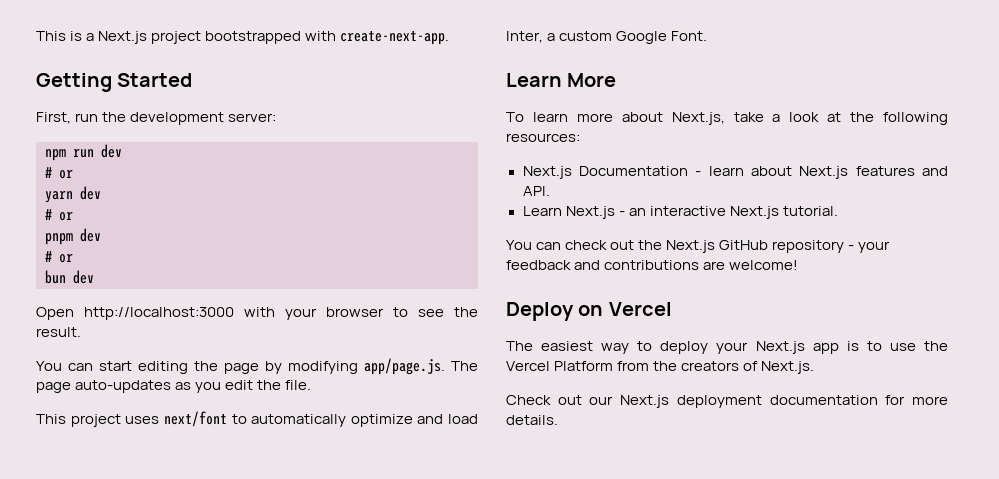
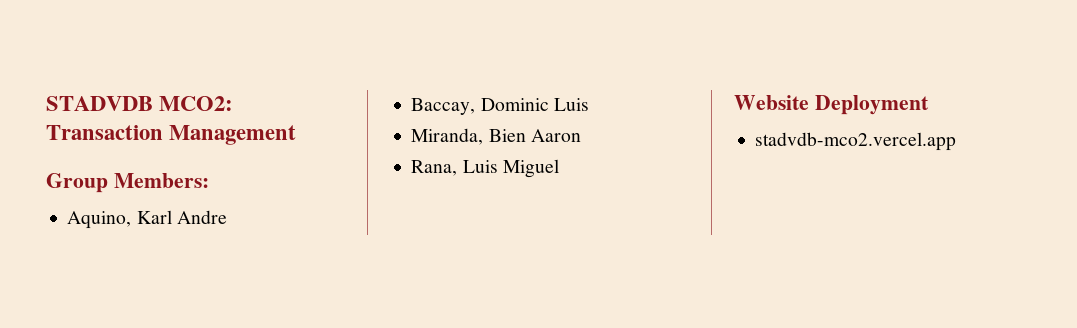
[36,31,450,45] [36,73,193,92] [36,112,277,125] [45,144,122,161] [45,167,73,179] [45,186,101,203] [45,209,73,221] [45,228,101,245] [45,251,73,263] [45,270,94,284] [36,307,478,320] [36,327,81,337] [36,358,478,375] [36,380,312,393] [36,411,478,427] [506,31,708,44] [506,73,617,87] [506,112,948,125] [506,133,580,142] [522,166,949,179] [522,186,550,196] [522,206,838,219] [506,240,891,253] [506,260,799,270] [506,302,672,321] [506,341,948,354] [506,361,815,374] [506,395,948,408] [506,415,558,425] This is a Next.js project bootstrapped with create-next-app. // Getting Started // First, run the development server: // npm run dev // # or // yarn dev // # or // pnpm dev // # or // bun dev // Open http://localhost:3000 with your browser to see the result. // You can start editing the page by modifying app/page.js. The page auto-updates as you edit the file. // This project uses next/font to automatically optimize and load Inter, a custom Google Font. // Learn More // To learn more about Next.js, take a look at the following resources: // Next.js Documentation - learn about Next.js features and API. // Learn Next.js - an interactive Next.js tutorial. // You can check out the Next.js GitHub repository - your feedback and contributions are welcome! // Deploy on Vercel // The easiest way to deploy your Next.js app is to use the Vercel Platform from the creators of Next.js. // Check out our Next.js deployment documentation for more details. -> [46,96,234,111] [46,125,297,145] [46,173,209,193] [67,210,227,229] [411,98,589,115] [411,128,581,145] [411,159,559,178] [734,95,929,115] [755,132,957,151] STADVDB MCO2: Transaction Management // Group Members: // Aquino, Karl Andre // Baccay, Dominic Luis // Miranda, Bien Aaron // Rana, Luis Miguel // Website Deployment // stadvdb-mco2.vercel.app

